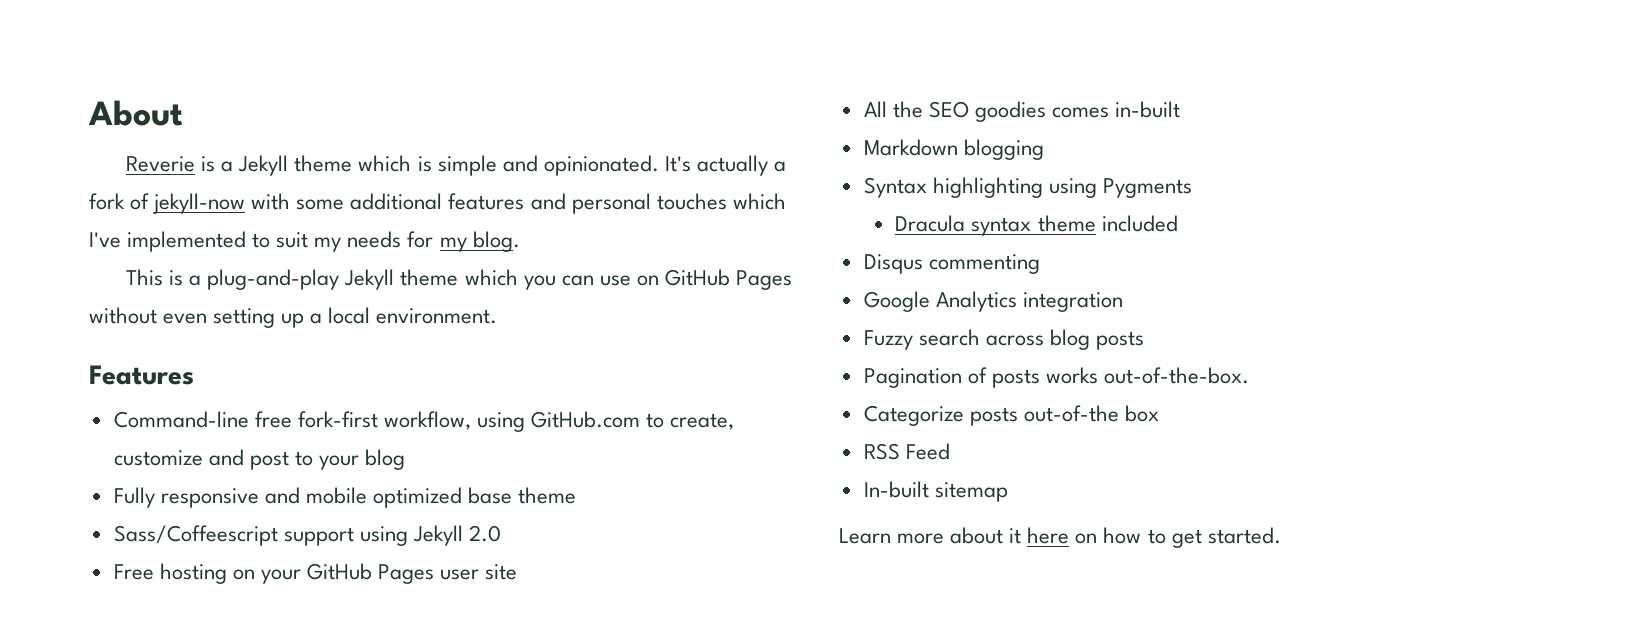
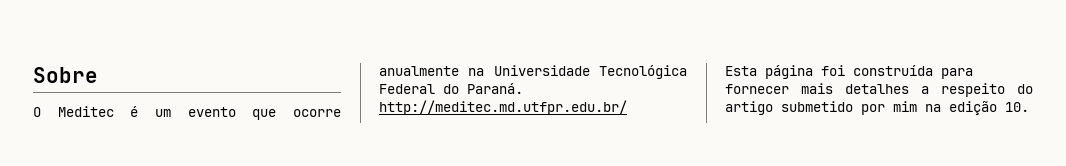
[88,100,183,126] [126,155,786,176] [89,193,786,214] [89,231,520,252] [126,269,792,290] [89,307,498,328] [89,365,194,385] [113,411,735,432] [113,449,406,470] [113,487,577,508] [113,525,502,546] [113,563,518,584] [863,101,1181,122] [863,139,1044,160] [863,177,1192,198] [895,215,1178,236] [863,254,1040,274] [863,291,1123,312] [863,329,1145,350] [863,367,1250,388] [863,405,1159,426] [863,443,950,460] [863,481,1008,502] [839,527,1281,548] About // Reverie is a Jekyll theme which is simple and opinionated. It's actually a fork of jekyll-now with some additional features and personal touches which I've implemented to suit my needs for my blog. // This is a plug-and-play Jekyll theme which you can use on GitHub Pages without even setting up a local environment. // Features // Command-line free fork-first workflow, using GitHub.com to create, customize and post to your blog // Fully responsive and mobile optimized base theme // Sass/Coffeescript support using Jekyll 2.0 // Free hosting on your GitHub Pages user site // All the SEO goodies comes in-built // Markdown blogging // Syntax highlighting using Pygments // Dracula syntax theme included // Disqus commenting // Google Analytics integration // Fuzzy search across blog posts // Pagination of posts works out-of-the-box. // Categorize posts out-of-the box // RSS Feed // In-built sitemap // Learn more about it here on how to get started. -> [33,67,98,83] [33,106,341,120] [379,65,687,79] [379,83,523,94] [379,100,627,115] [725,65,973,79] [725,83,1033,97] [725,101,1029,115] Sobre // O Meditec é um evento que ocorre anualmente na Universidade Tecnológica Federal do Paraná. http://meditec.md.utfpr.edu.br/ // Esta página foi construída para fornecer mais detalhes a respeito do artigo submetido por mim na edição 10.

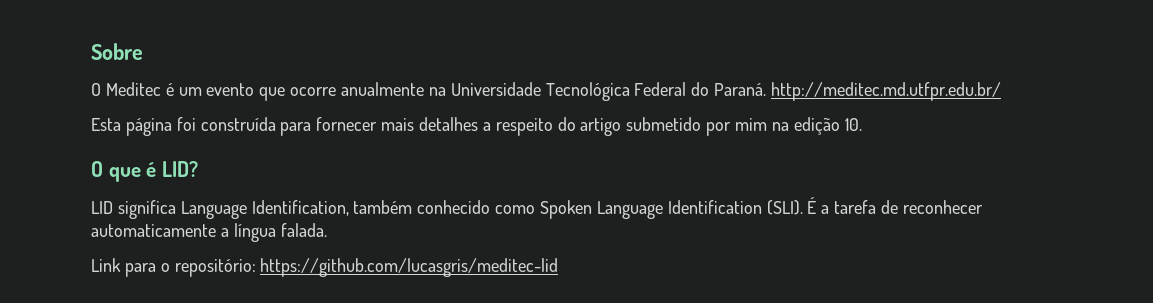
(1029, 107) none -> [91,161,199,182] [91,197,983,219] [91,223,327,242] [91,258,559,277] // O que é LID? // LID significa Language Identification, também conhecido como Spoken Language Identification (SLI). É a tarefa de reconhecer automaticamente a língua falada. // Link para o repositório: https://github.com/lucasgris/meditec-lid

